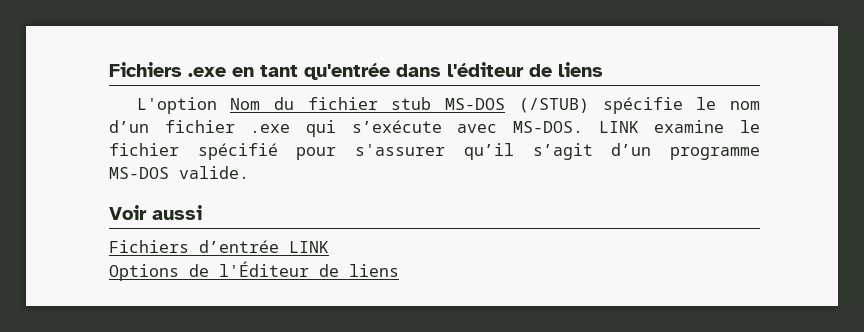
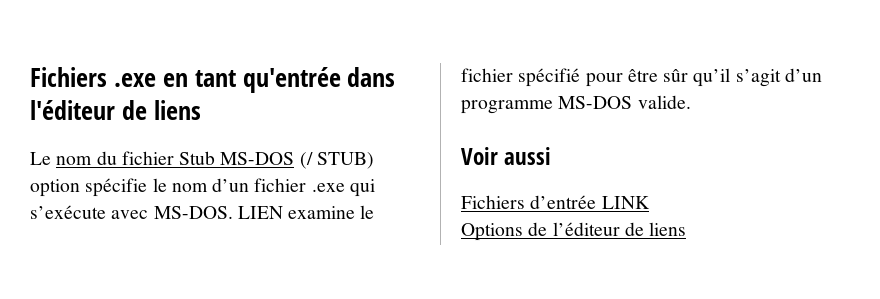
[136,97,589,114] L'option Nom du fichier stub MS-DOS (/STUB) -> [30,151,374,169] [30,179,80,197] Le nom du fichier Stub MS-DOS (/ STUB) option
[598,121,639,133] LINK -> [237,206,283,219] LIEN
[355,144,446,156] s'assurer -> [627,69,689,82] être sûr
[219,261,309,277] l'Éditeur -> [552,222,620,236] l’éditeur

